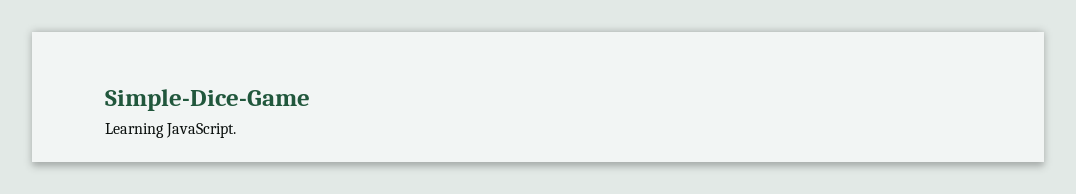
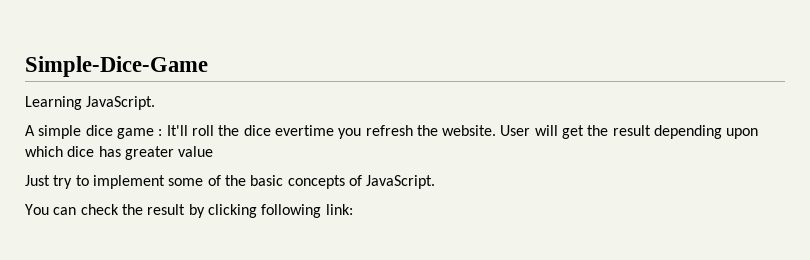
(237, 130) none -> [25,125,759,139] [25,146,214,160] [25,175,436,189] [25,204,353,218] // A simple dice game : It'll roll the dice evertime you refresh the website. User will get the result depending upon which dice has greater value // Just try to implement some of the basic concepts of JavaScript. // You can check the result by clicking following link:

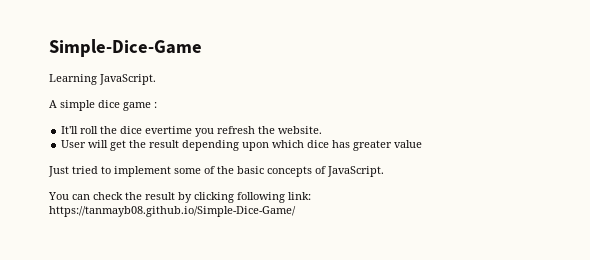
(163, 132) none -> (157, 105) //
(497, 130) none -> (323, 130) //
[53,175,73,189] try -> [72,166,98,174] tried
(353, 209) none -> [49,206,296,217] https://tanmayb08.github.io/Simple-Dice-Game/

